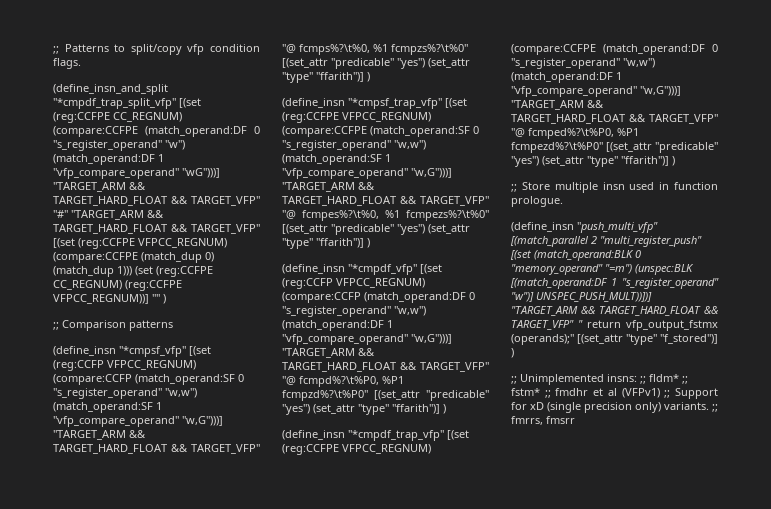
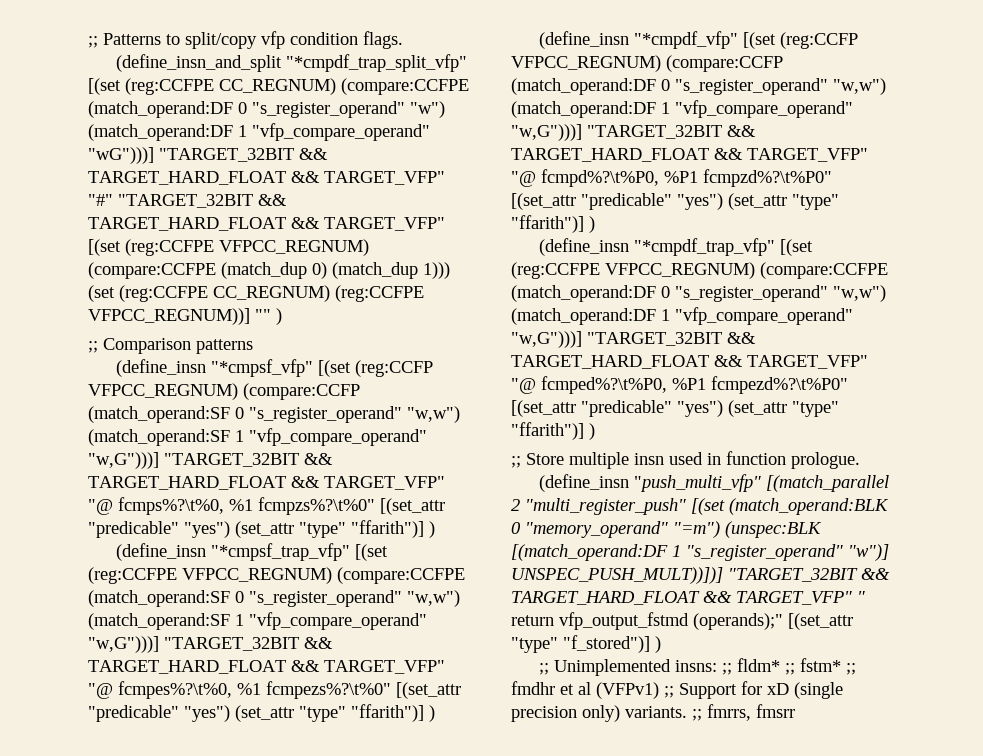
[53,182,126,192] "TARGET_ARM -> [159,148,294,162] "TARGET_32BIT
[71,210,144,220] "TARGET_ARM -> [118,194,253,208] "TARGET_32BIT
[53,430,126,440] "TARGET_ARM -> [164,453,299,467] "TARGET_32BIT
[282,182,355,192] "TARGET_ARM -> [164,637,299,651] "TARGET_32BIT
[282,348,355,358] "TARGET_ARM -> [587,125,722,139] "TARGET_32BIT
[511,100,584,110] "TARGET_ARM -> [587,332,722,346] "TARGET_32BIT
[511,306,578,316] "TARGET_ARM -> [728,568,858,582] "TARGET_32BIT
[626,320,718,331] vfp_output_fstmx -> [559,612,689,630] vfp_output_fstmd

